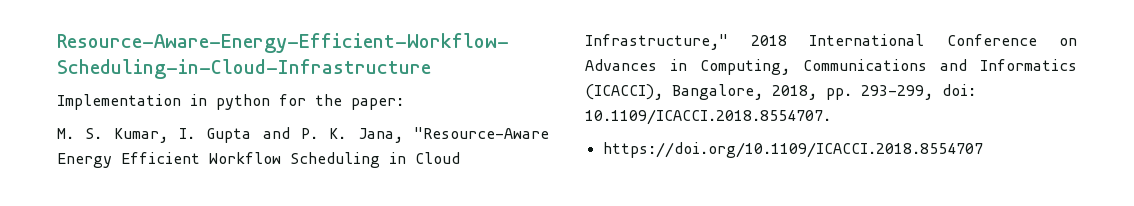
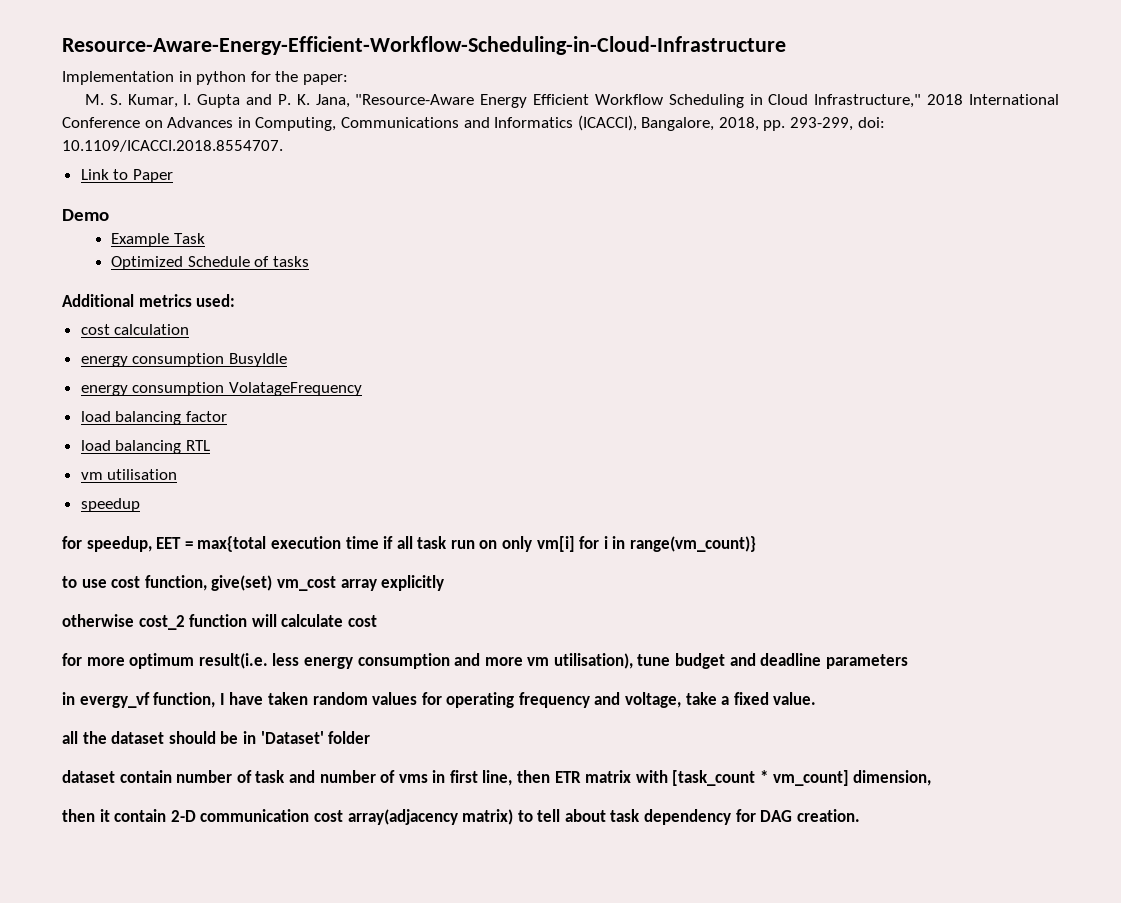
[602,142,983,158] https://doi.org/10.1109/ICACCI.2018.8554707 -> [80,169,173,183] [62,209,109,221] [111,233,205,247] [111,256,309,270] [62,294,236,307] [80,324,190,335] [80,353,287,367] [80,382,362,396] [80,411,227,425] [80,440,210,454] [80,469,178,480] [80,498,140,512] [62,536,757,552] [62,575,445,591] [62,614,377,630] [62,653,908,669] [62,692,817,708] [62,731,371,744] [62,770,932,786] [62,809,860,825] Link to Paper // Demo // Example Task // Optimized Schedule of tasks // Additional metrics used: // cost calculation // energy consumption BusyIdle // energy consumption VolatageFrequency // load balancing factor // load balancing RTL // vm utilisation // speedup // for speedup, EET = max{total execution time if all task run on only vm[i] for i in range(vm_count)} // to use cost function, give(set) vm_cost array explicitly // otherwise cost_2 function will calculate cost // for more optimum result(i.e. less energy consumption and more vm utilisation), tune budget and deadline parameters // in evergy_vf function, I have taken random values for operating frequency and voltage, take a fixed value. // all the dataset should be in 'Dataset' folder // dataset contain number of task and number of vms in first line, then ETR matrix with [task_count * vm_count] dimension, // then it contain 2-D communication cost array(adjacency matrix) to tell about task dependency for DAG creation.

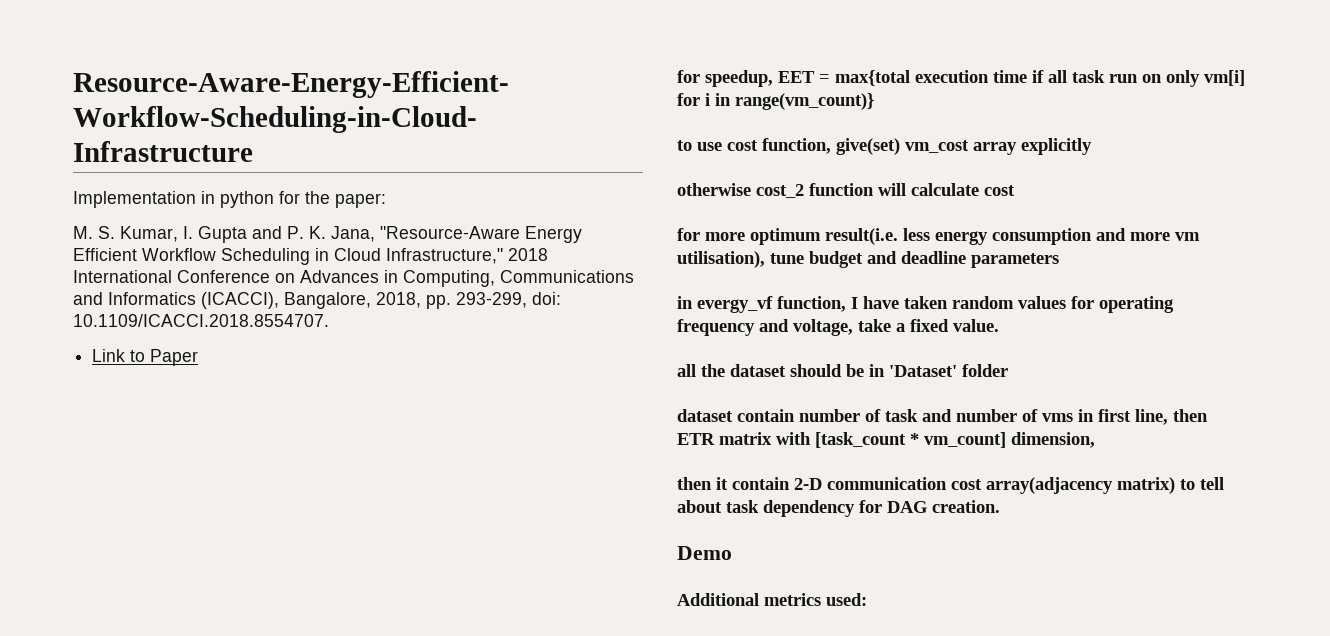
[62,209,109,221] [111,233,205,247] [111,256,309,270] [62,294,236,307] [80,324,190,335] [80,353,287,367] [80,382,362,396] [80,411,227,425] [80,440,210,454] [80,469,178,480] [80,498,140,512] // Demo // Example Task // Optimized Schedule of tasks // Additional metrics used: // cost calculation // energy consumption BusyIdle // energy consumption VolatageFrequency // load balancing factor // load balancing RTL // vm utilisation // speedup -> (199, 357) none
(860, 815) none -> [677,546,732,560] [677,593,867,606] // Demo // Additional metrics used:

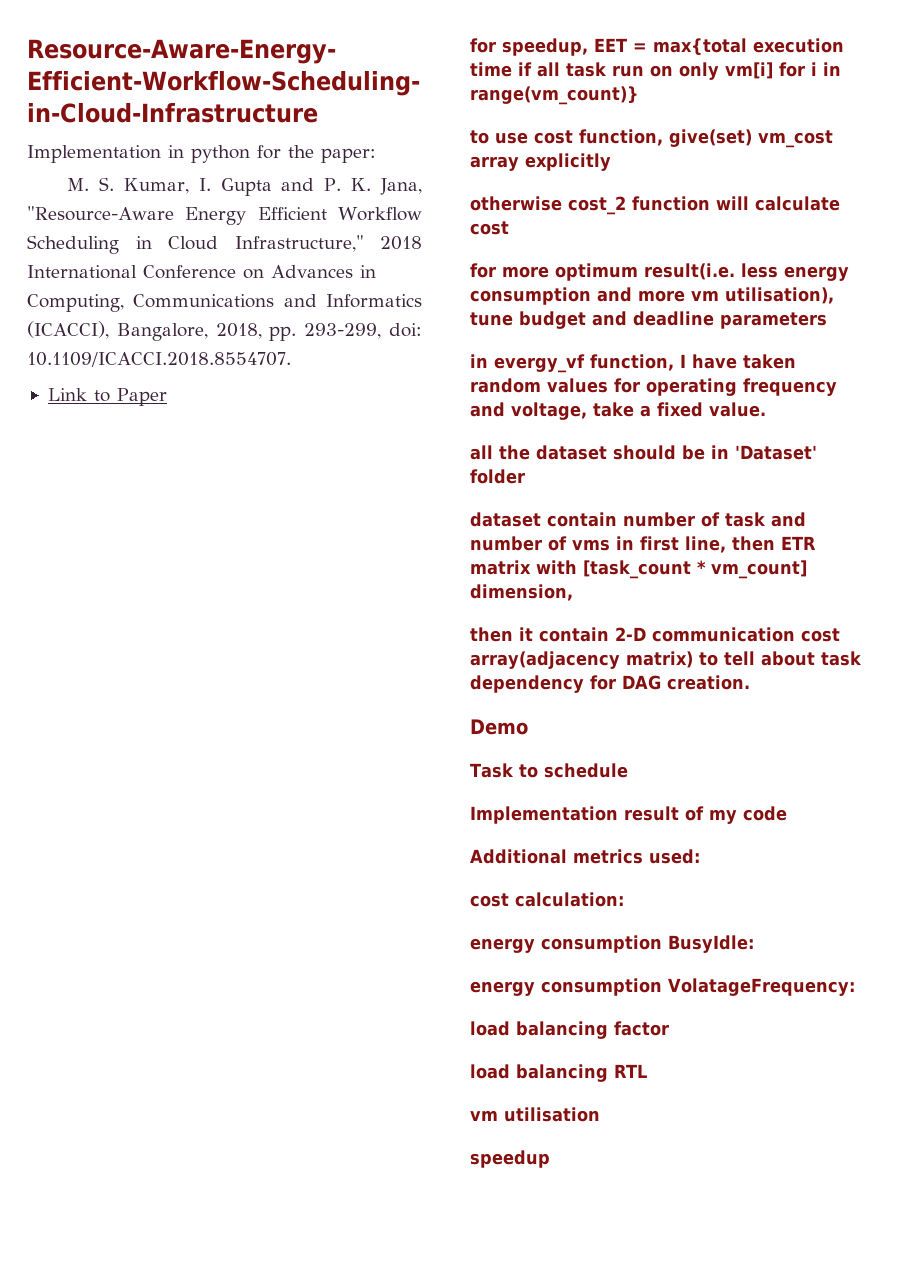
[677,593,867,606] Additional metrics used: -> [470,763,628,778] [470,806,787,824] [470,849,700,864] [470,892,624,907] [470,935,754,953] [470,978,855,996] [470,1021,669,1039] [470,1064,647,1082] [470,1107,600,1122] [470,1150,550,1168] Task to schedule // Implementation result of my code // Additional metrics used: // cost calculation: // energy consumption BusyIdle: // energy consumption VolatageFrequency: // load balancing factor // load balancing RTL // vm utilisation // speedup

